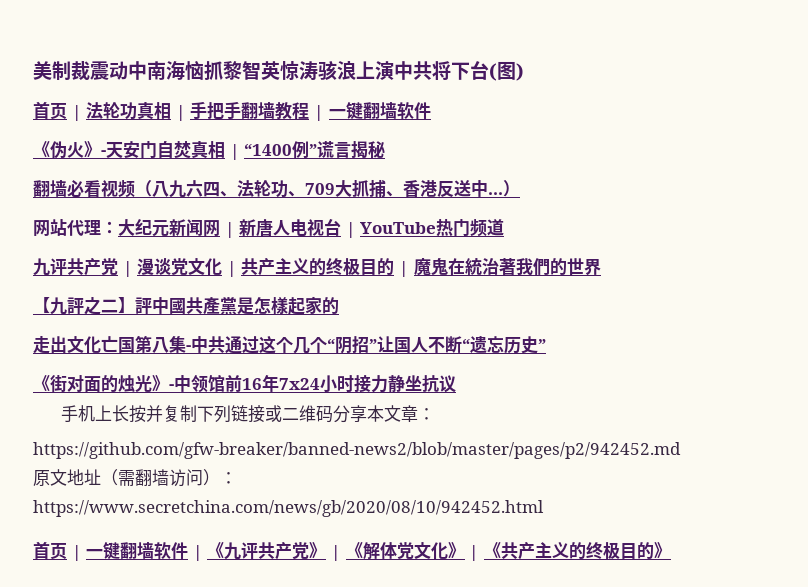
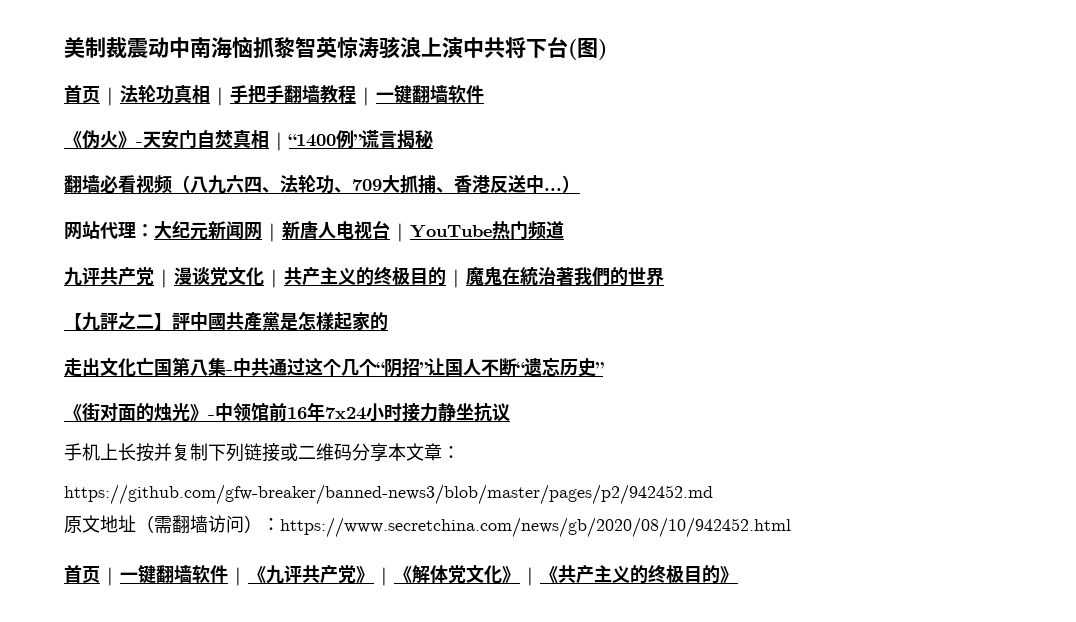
[33,442,681,459] https://github.com/gfw-breaker/banned-news2/blob/master/pages/p2/942452.md -> [64,484,713,505] https://github.com/gfw-breaker/banned-news3/blob/master/pages/p2/942452.md

